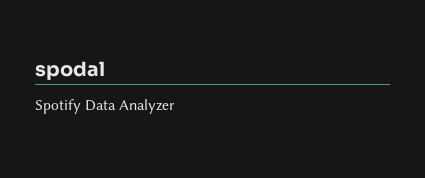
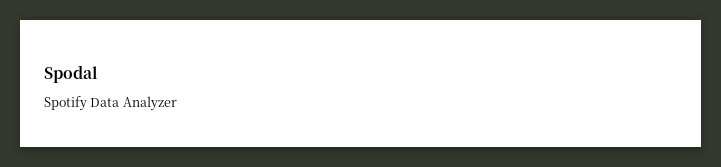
[35,61,105,80] spodal -> [44,65,98,83] Spodal

